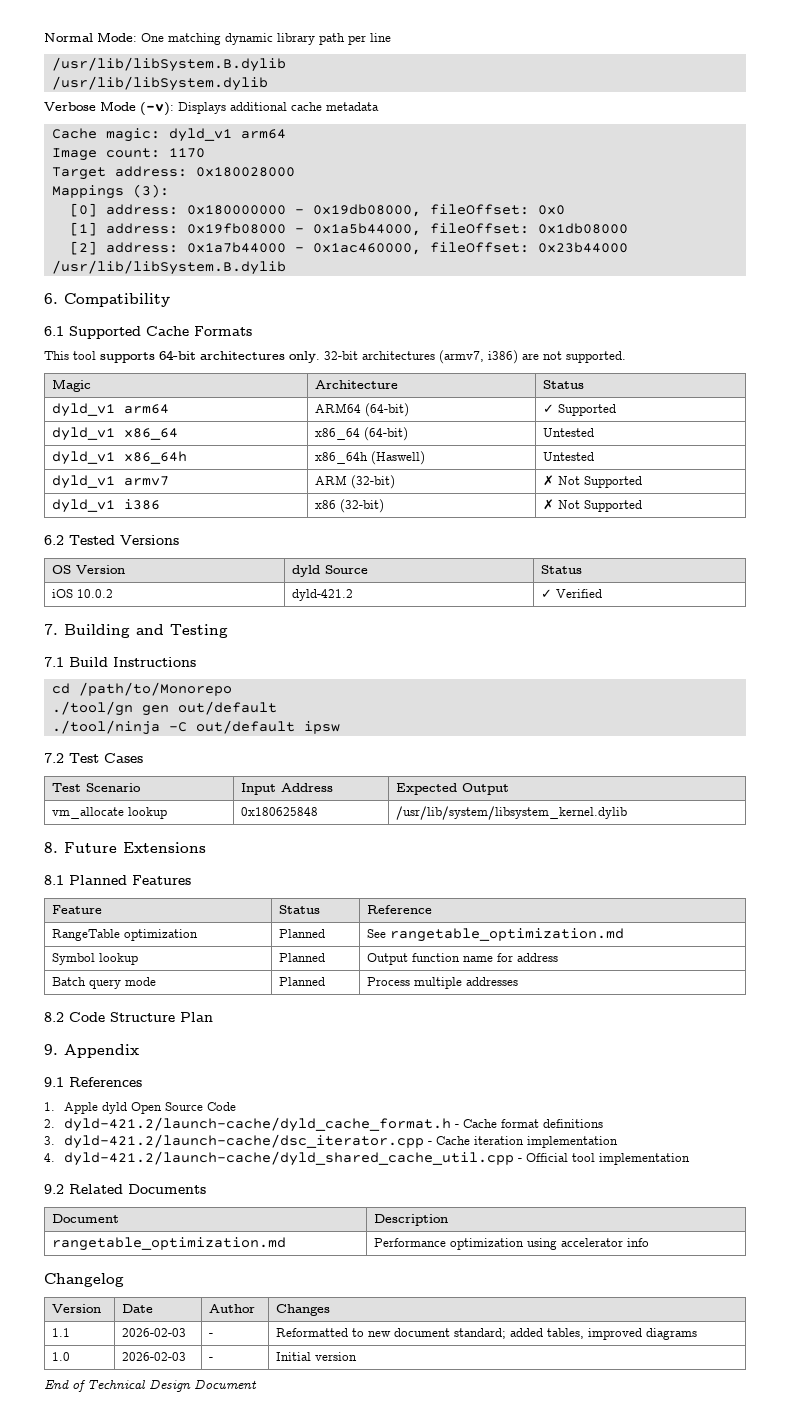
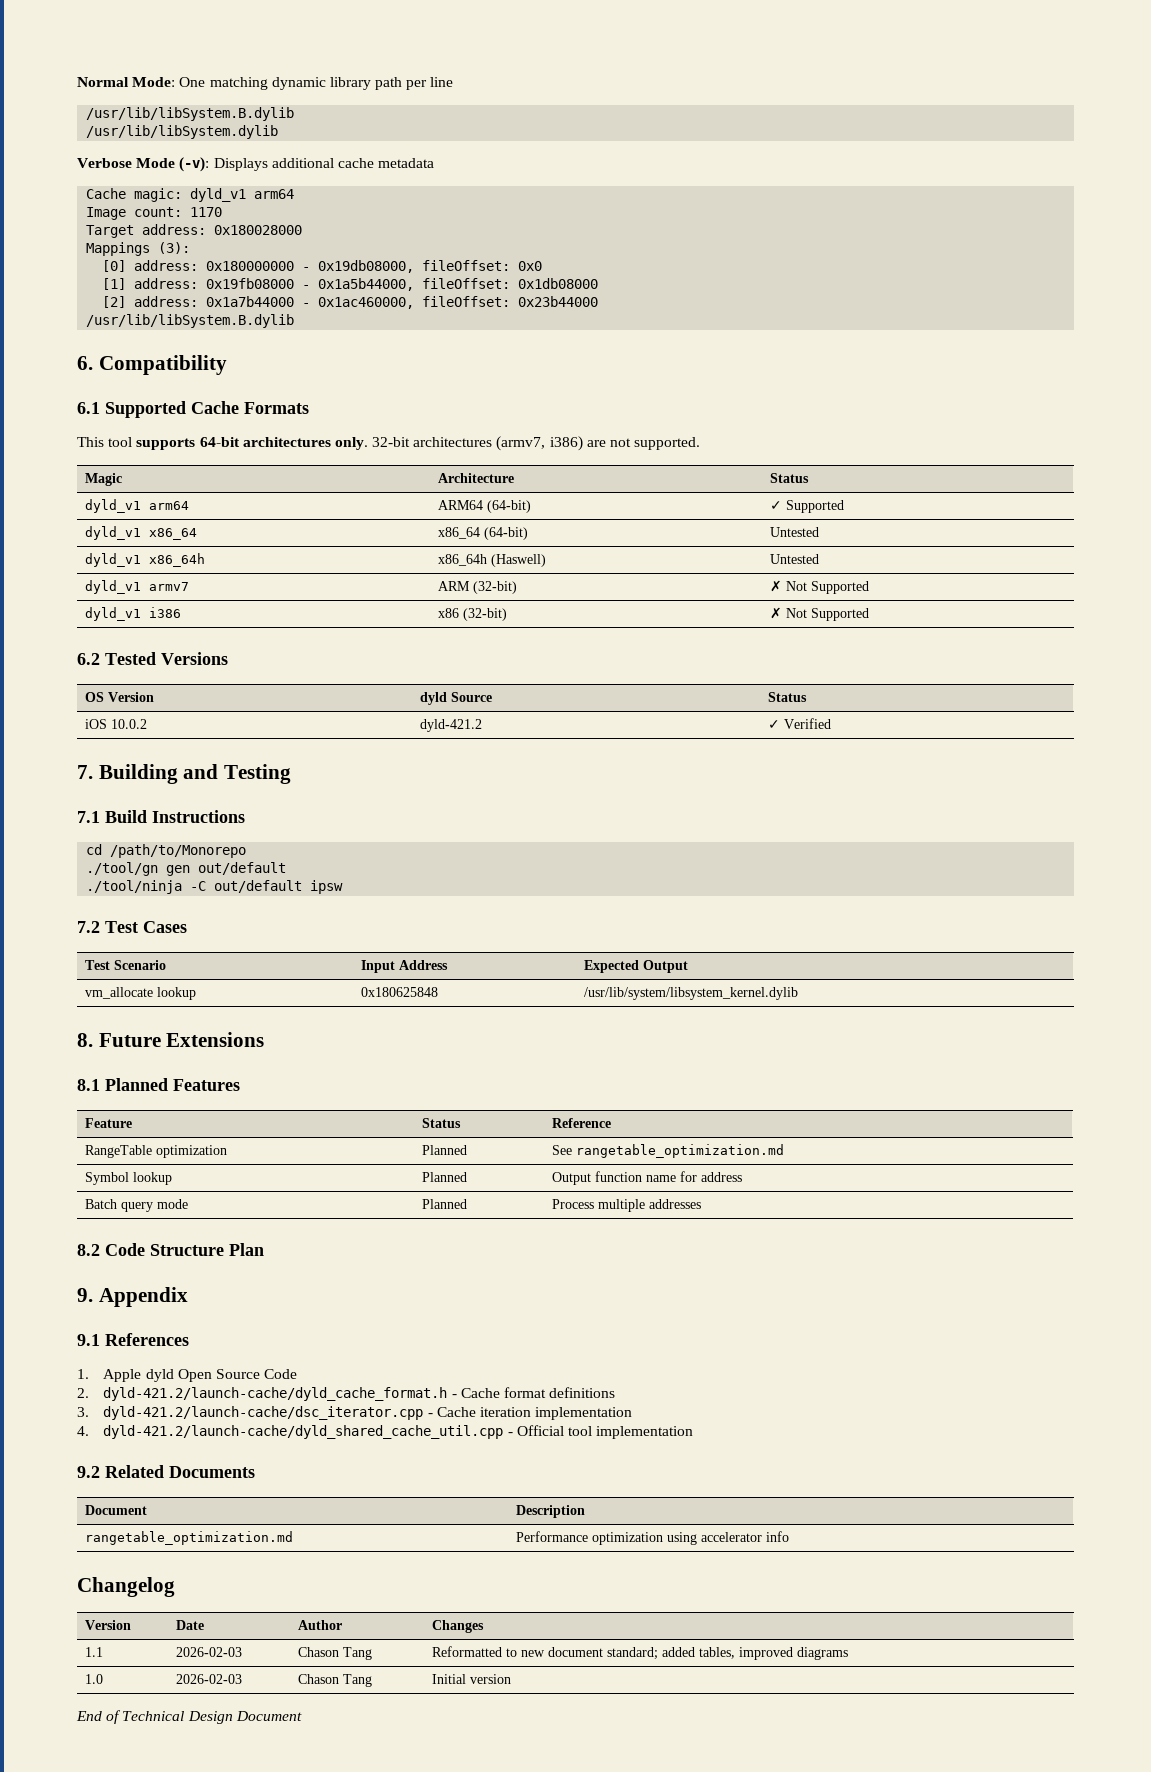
[208,1333,213,1337] - -> [297,1647,372,1660] Chason Tang
[208,1357,213,1361] - -> [297,1674,372,1687] Chason Tang

